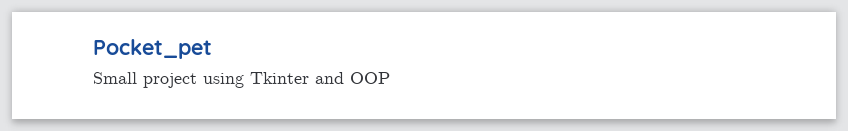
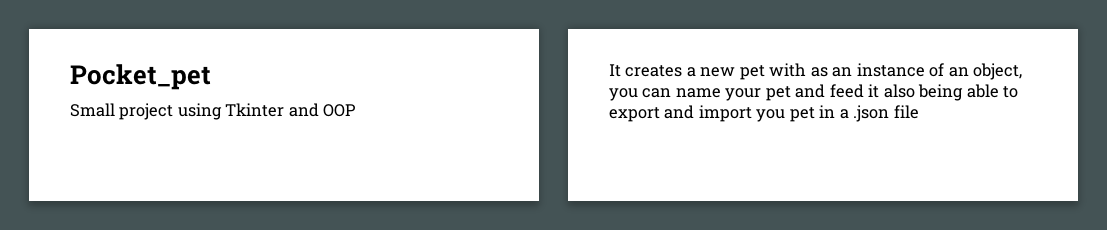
(390, 78) none -> [609,63,1023,80] [609,84,1019,101] [609,105,919,122] // It creates a new pet with as an instance of an object, you can name your pet and feed it also being able to export and import you pet in a .json file

